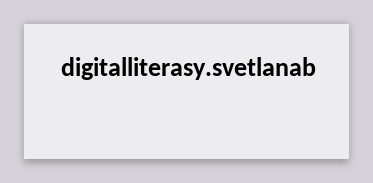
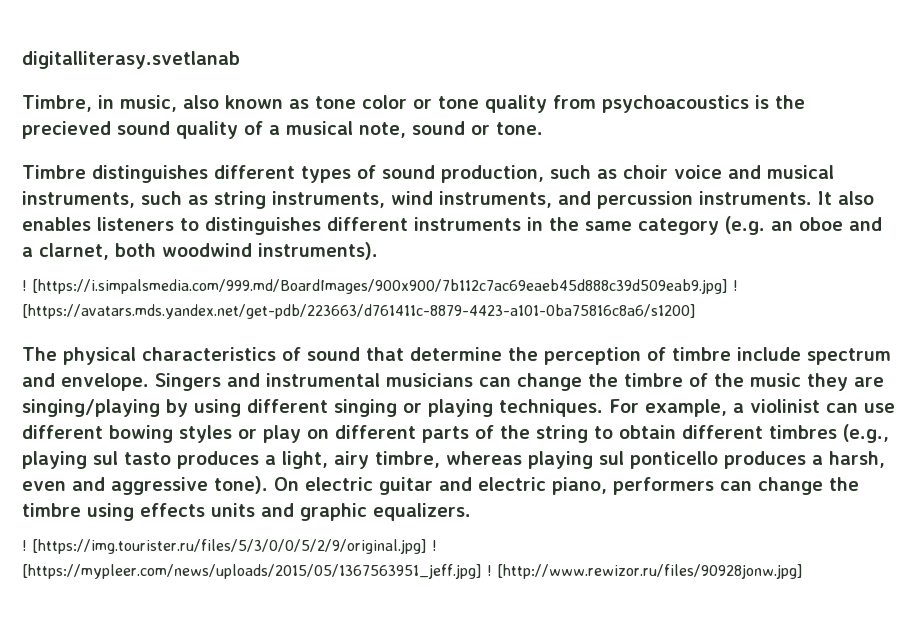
(316, 68) none -> [22,95,805,113] [22,121,543,139] [22,165,834,183] [22,191,874,209] [22,216,882,235] [22,242,378,260] [22,279,738,294] [22,304,696,319] [22,347,891,365] [22,373,884,391] [22,399,895,417] [22,424,889,443] [22,451,885,469] [22,476,859,495] [22,503,471,521] [22,539,437,554] [22,564,803,579] // Timbre, in music, also known as tone color or tone quality from psychoacoustics is the precieved sound quality of a musical note, sound or tone. // Timbre distinguishes different types of sound production, such as choir voice and musical instruments, such as string instruments, wind instruments, and percussion instruments. It also enables listeners to distinguishes different instruments in the same category (e.g. an oboe and a clarnet, both woodwind instruments). // ! [https://i.simpalsmedia.com/999.md/BoardImages/900x900/7b112c7ac69eaeb45d888c39d509eab9.jpg] ! [https://avatars.mds.yandex.net/get-pdb/223663/d761411c-8879-4423-a101-0ba75816c8a6/s1200] // The physical characteristics of sound that determine the perception of timbre include spectrum and envelope. Singers and instrumental musicians can change the timbre of the music they are singing/playing by using different singing or playing techniques. For example, a violinist can use different bowing styles or play on different parts of the string to obtain different timbres (e.g., playing sul tasto produces a light, airy timbre, whereas playing sul ponticello produces a harsh, even and aggressive tone). On electric guitar and electric piano, performers can change the timbre using effects units and graphic equalizers. // ! [https://img.tourister.ru/files/5/3/0/0/5/2/9/original.jpg] ! [https://mypleer.com/news/uploads/2015/05/1367563951_jeff.jpg] ! [http://www.rewizor.ru/files/90928jonw.jpg]

